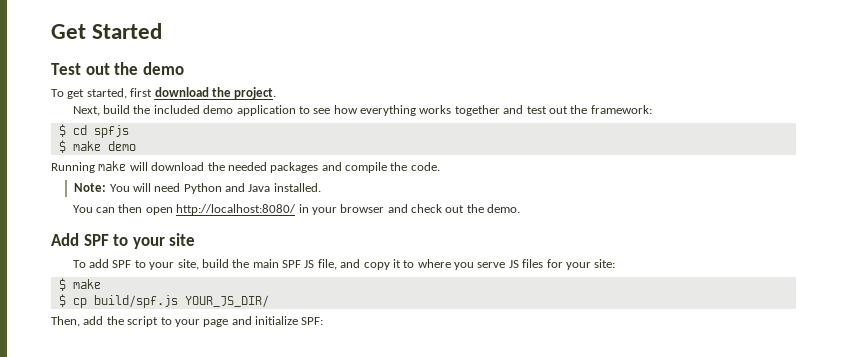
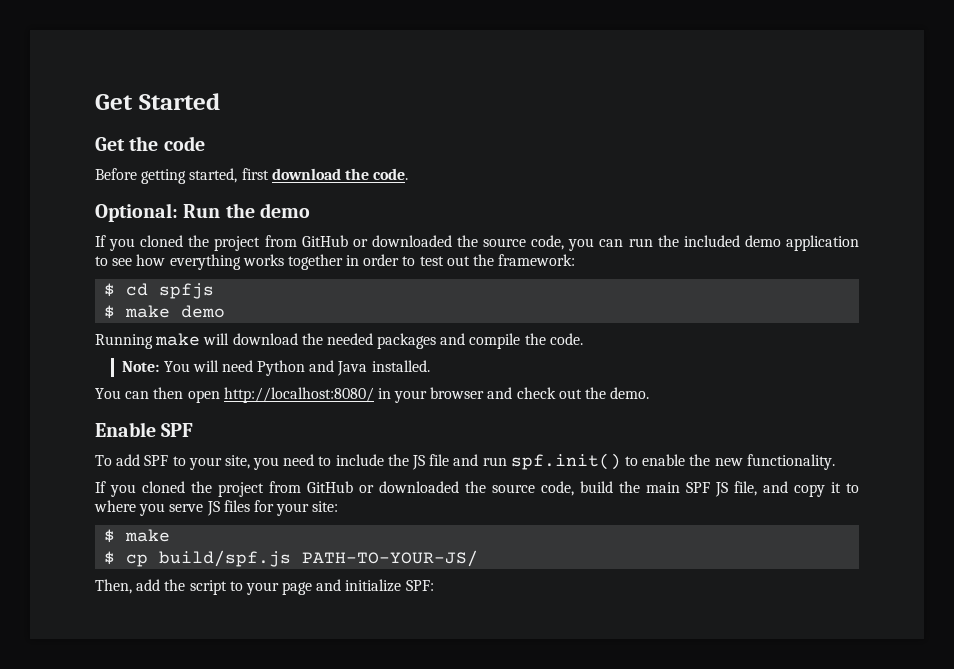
[51,62,184,75] [51,87,277,99] [72,105,131,116] Test out the demo // To get started, first download the project. // Next, build -> [95,136,205,151] [95,168,409,184] [95,203,310,222] [95,235,653,251] Get the code // Before getting started, first download the code. // Optional: Run the demo // If you cloned the project from GitHub or downloaded the source code, you can run
[503,105,524,114] and -> [346,254,416,266] in order to
[51,233,196,249] Add SPF to your site -> [95,422,194,437] Enable SPF
(199, 264) none -> [253,453,835,470] [95,481,574,497] you need to include the JS file and run spf.init() to enable the new functionality. // If you cloned the project from GitHub or downloaded the source code,
[184,295,269,308] YOUR_JS_DIR/ -> [302,550,479,567] PATH-TO-YOUR-JS/

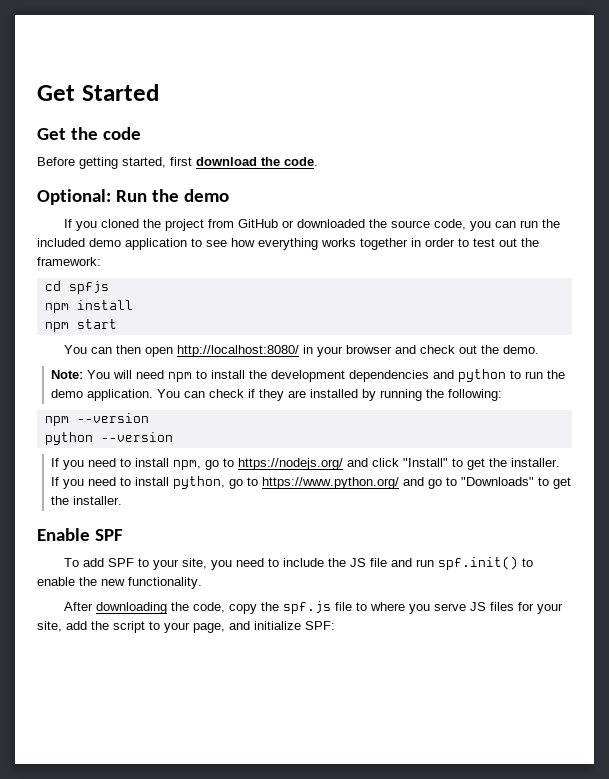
[104,283,116,297] $ -> (101, 261) none
[104,305,226,319] [95,333,583,349] [122,360,430,376] $ make demo // Running make will download the needed packages and compile the code. // Note: You will need Python and Java installed. -> [44,300,133,313] [44,319,117,332] npm install // npm start
(650, 393) none -> [51,369,566,382] [51,389,503,401] [44,413,149,426] [44,432,173,445] [51,458,561,470] [51,476,572,489] [51,496,123,505] // Note: You will need npm to install the development dependencies and python to run the demo application. You can check if they are installed by running the following: // npm --version // python --version // If you need to install npm, go to https://nodejs.org/ and click "Install" to get the installer. If you need to install python, go to https://www.python.org/ and go to "Downloads" to get the installer.
[95,481,841,497] If you cloned the project from GitHub or downloaded the source code, build the main SPF JS file, and copy it -> [63,601,352,614] After downloading the code, copy the spf.js file
[312,501,339,512] [104,529,171,543] [104,550,479,567] [95,579,132,594] site: // $ make // $ cp build/spf.js PATH-TO-YOUR-JS/ // Then, -> [37,621,62,632] site,
[282,582,313,595] page -> [193,623,225,633] page,

